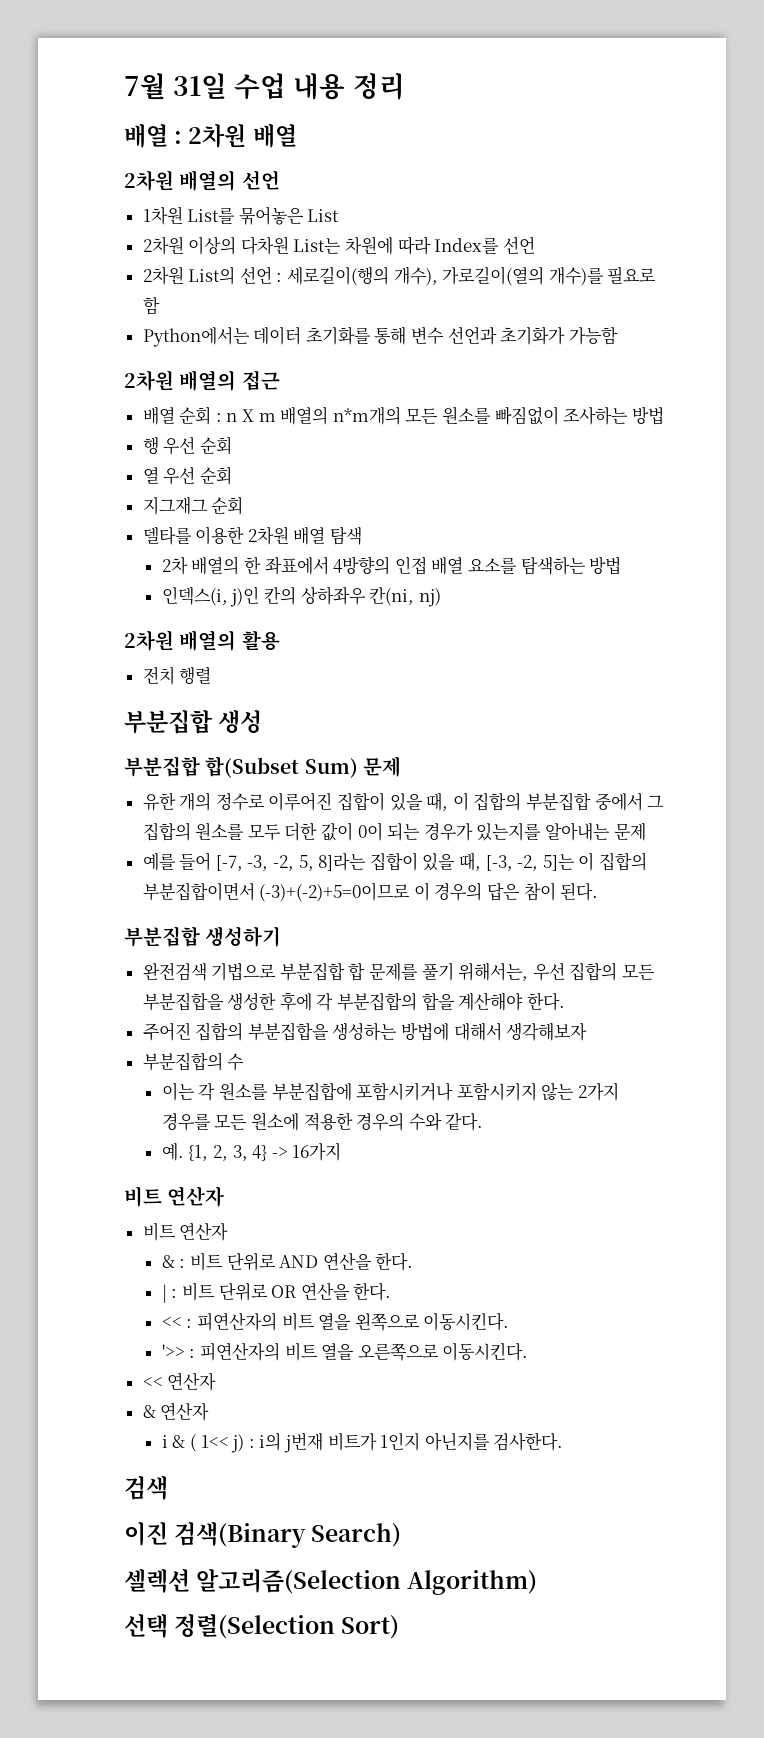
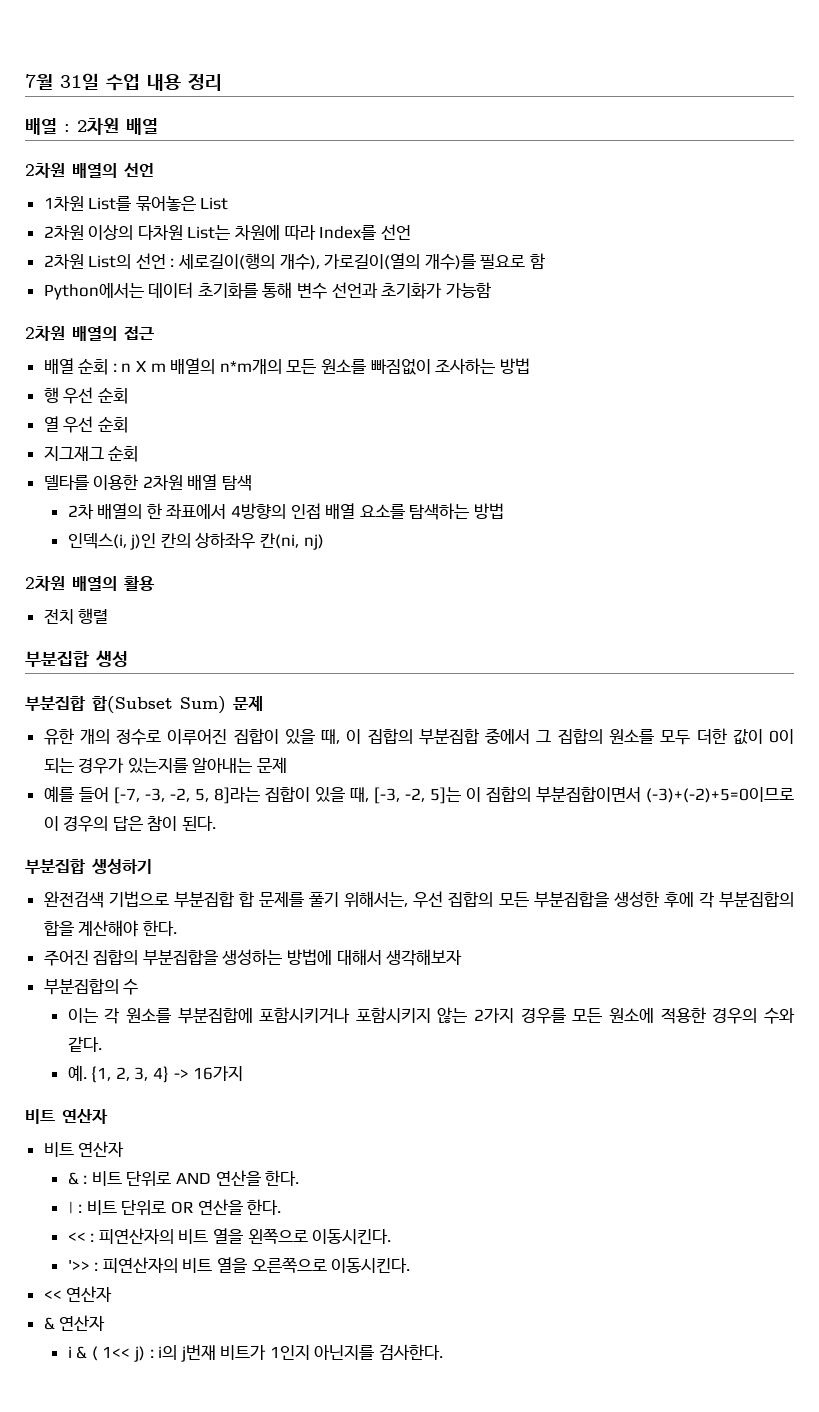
[124,1476,168,1500] [124,1522,402,1548] [124,1568,538,1595] [124,1614,400,1639] // 검색 // 이진 검색(Binary Search) // 셀렉션 알고리즘(Selection Algorithm) // 선택 정렬(Selection Sort) -> (444, 1352) none

